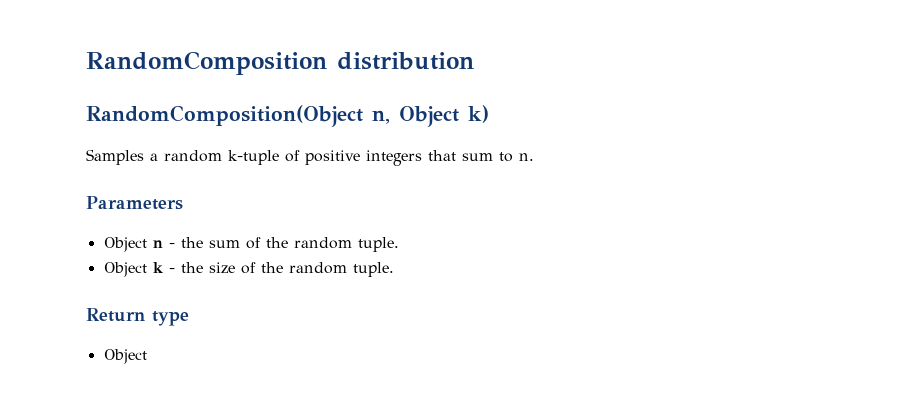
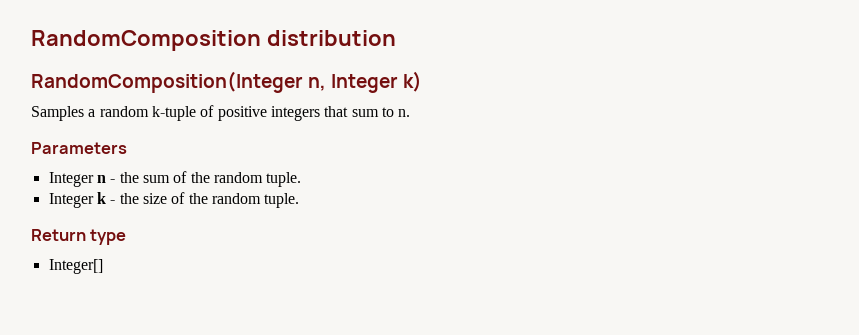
[86,105,459,127] RandomComposition(Object n, Object -> [31,71,399,93] RandomComposition(Integer n, Integer
[103,237,147,252] Object -> [48,172,94,187] Integer
[103,262,147,277] Object -> [48,193,94,208] Integer
[103,349,147,364] Object -> [48,259,103,274] Integer[]

